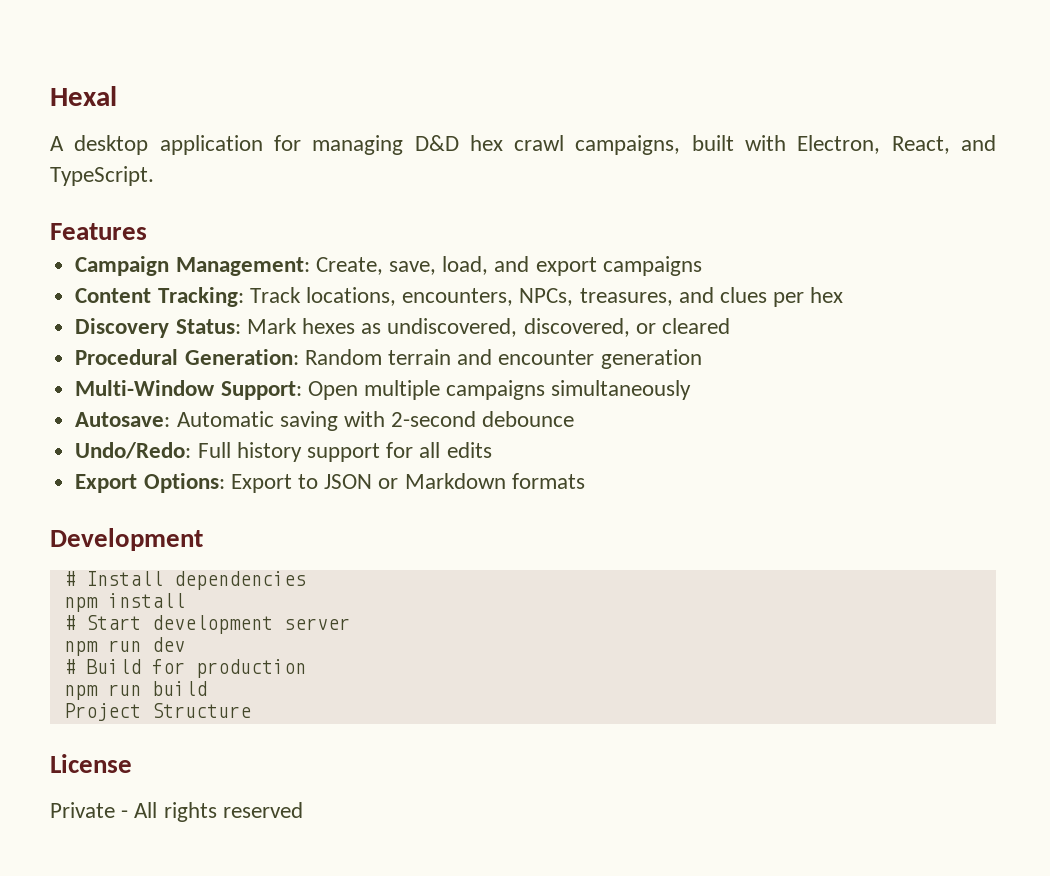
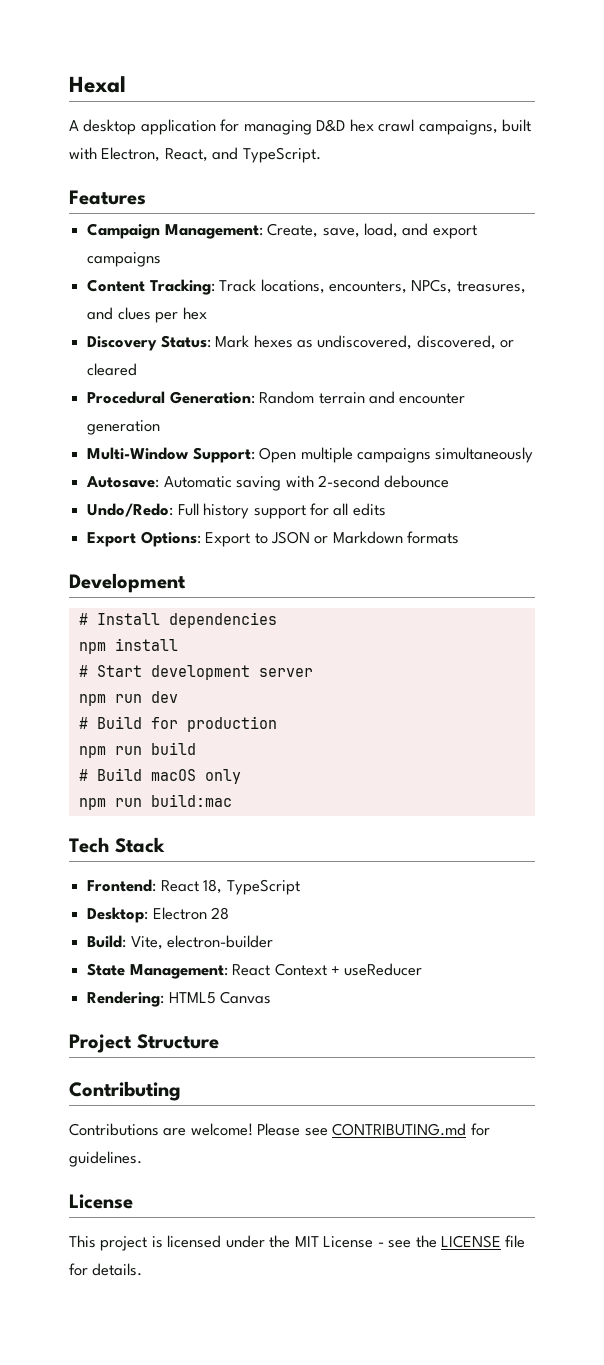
[63,703,251,721] [50,754,132,773] [50,802,303,822] Project Structure // License // Private - All rights reserved -> [78,768,241,784] [78,794,232,810] [69,837,165,853] [87,879,300,895] [87,907,230,923] [87,935,274,950] [87,963,423,979] [87,991,272,1007] [69,1034,219,1053] [69,1081,181,1101] [69,1123,490,1136] [69,1151,142,1167] [69,1194,133,1209] [69,1235,526,1251] [69,1263,143,1276] # Build macOS only // npm run build:mac // Tech Stack // Frontend: React 18, TypeScript // Desktop: Electron 28 // Build: Vite, electron-builder // State Management: React Context + useReducer // Rendering: HTML5 Canvas // Project Structure // Contributing // Contributions are welcome! Please see CONTRIBUTING.md for guidelines. // License // This project is licensed under the MIT License - see the LICENSE file for details.

